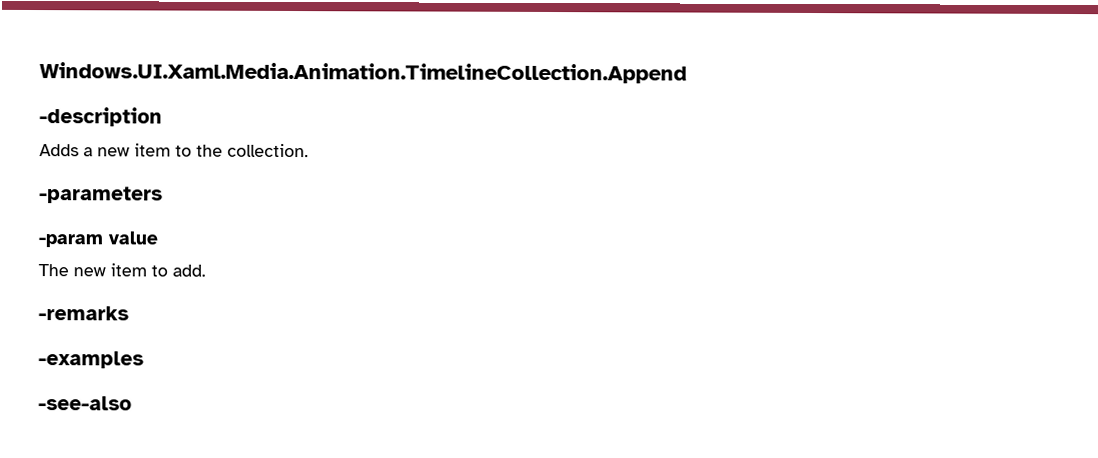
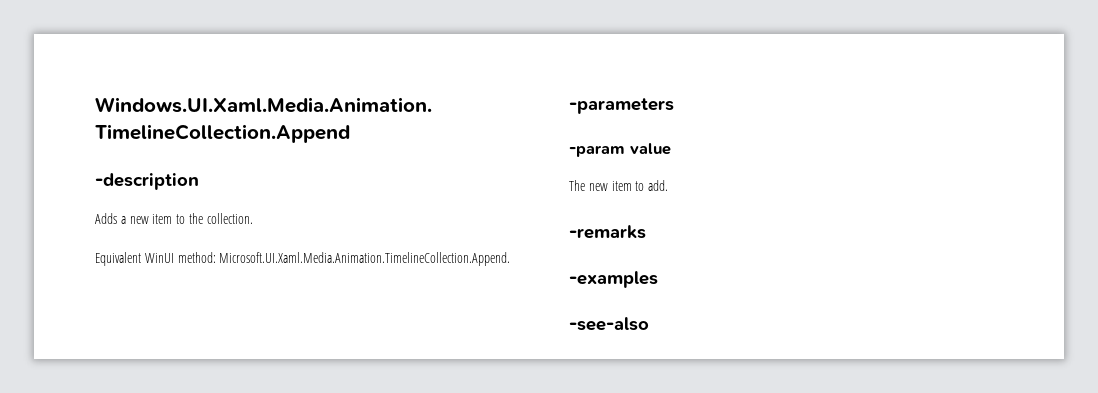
(309, 150) none -> [95,252,511,266] // Equivalent WinUI method: Microsoft.UI.Xaml.Media.Animation.TimelineCollection.Append.

